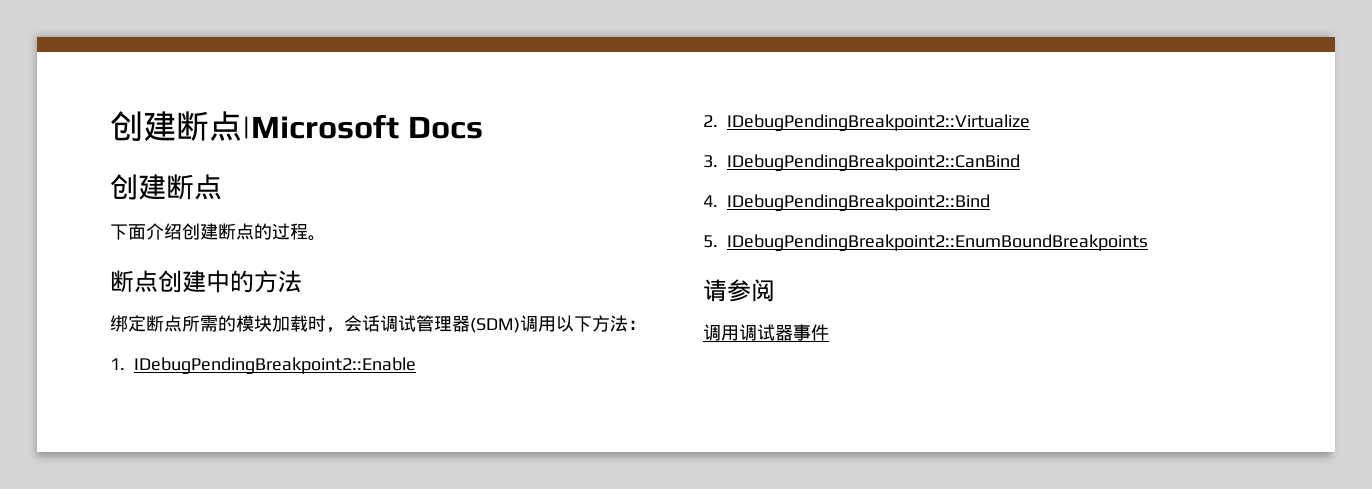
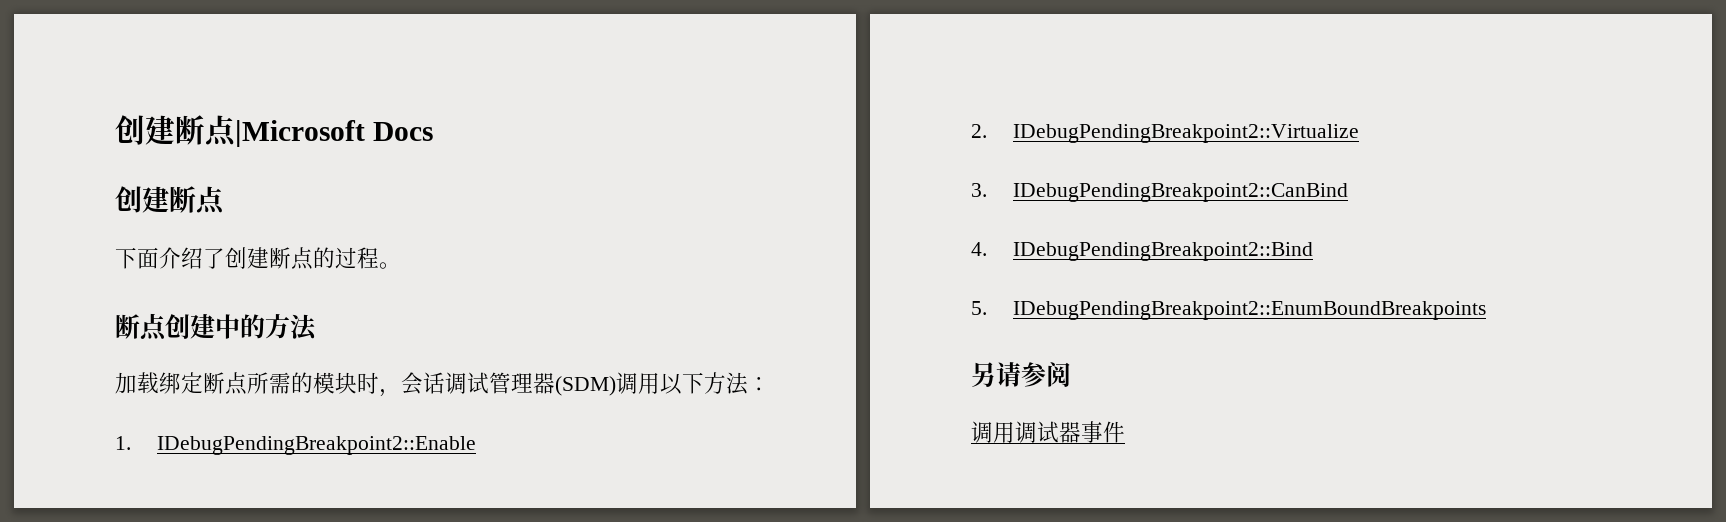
(182, 231) none -> [203,248,225,269] 了
(302, 281) none -> [115,372,159,394] 加载
[272,315,308,332] 加载 -> (357, 383) none
(1148, 242) none -> [971,362,996,387] 另

